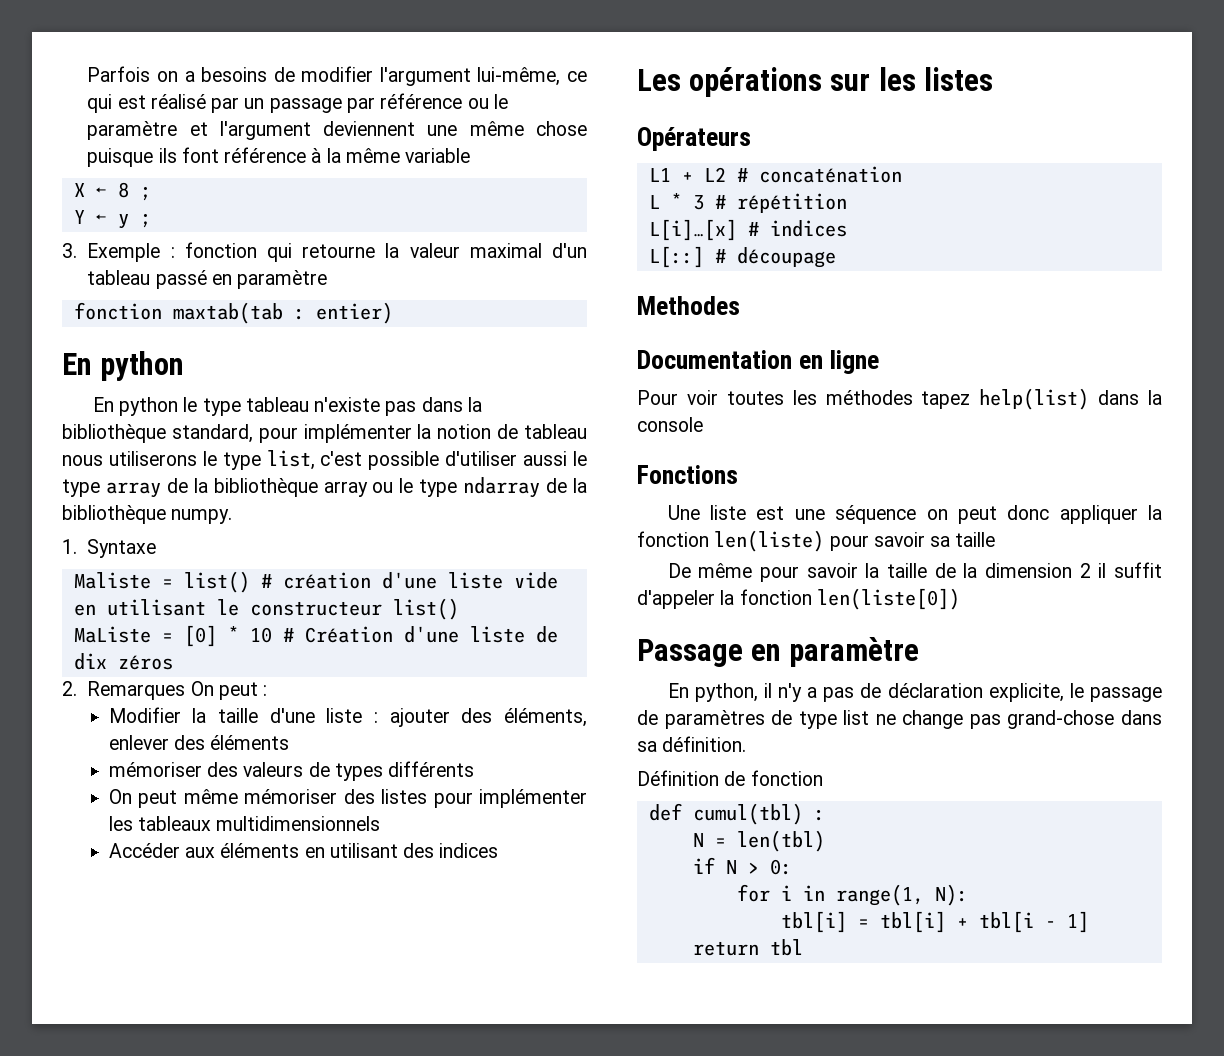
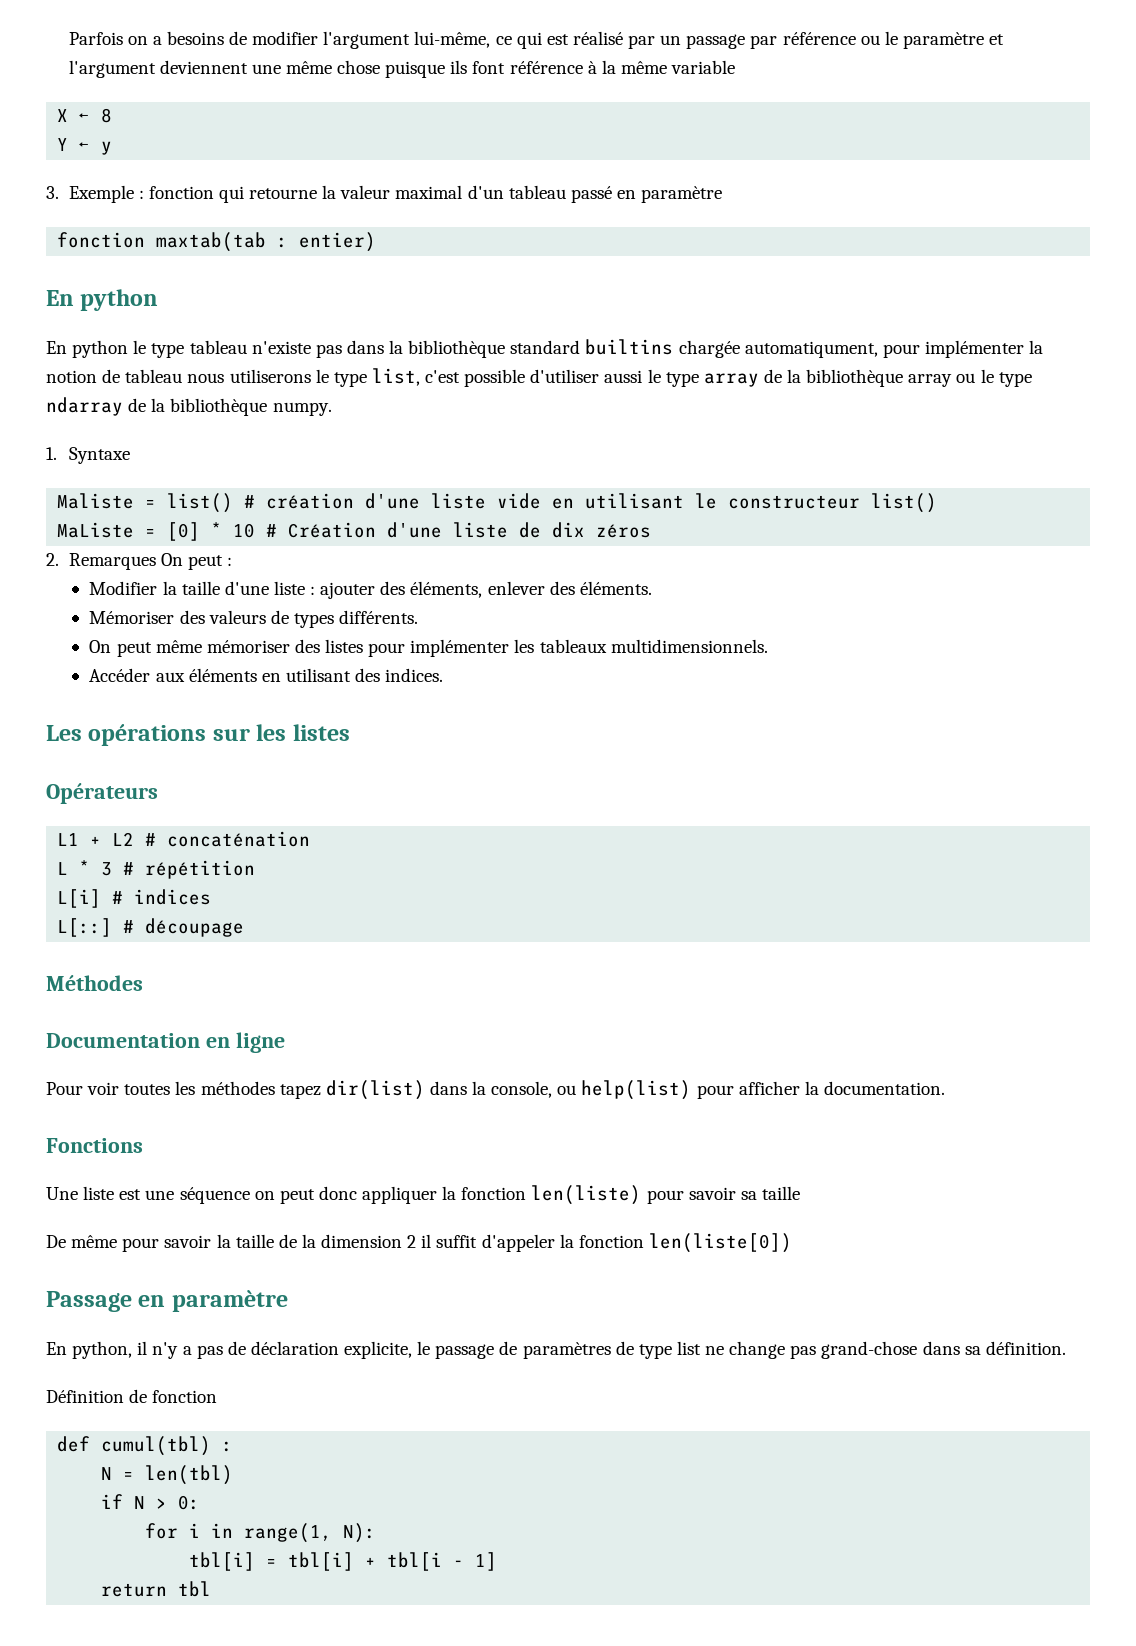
[139,186,151,201] ; -> (113, 115) none
[139,213,151,228] ; -> (113, 148) none
[171,424,253,443] standard, -> [510,339,878,358] standard builtins chargée automatiqument,
[210,735,290,750] [108,762,202,777] éléments // mémoriser -> [579,581,652,595] [89,611,175,624] éléments. // Mémoriser
[388,761,475,777] différents -> [339,610,419,624] différents.
[216,816,381,831] multidimensionnels -> [610,639,768,653] multidimensionnels.
[439,843,499,858] indices -> [385,668,444,682] indices.
[648,219,737,241] L[i]…[x] -> [57,889,102,908] L[i]
[637,296,740,315] Methodes -> [46,975,143,991] Méthodes
[979,388,1162,410] [637,417,703,432] help(list) dans la console -> [325,1080,945,1100] dir(list) dans la console, ou help(list) pour afficher la documentation.

